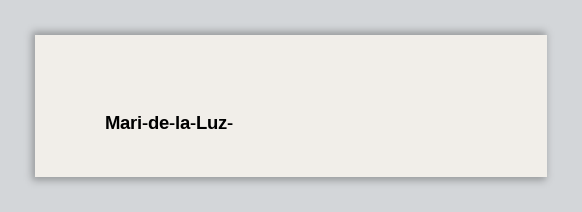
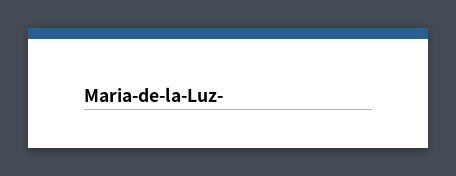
[105,116,233,129] Mari-de-la-Luz- -> [84,87,223,102] Maria-de-la-Luz-

